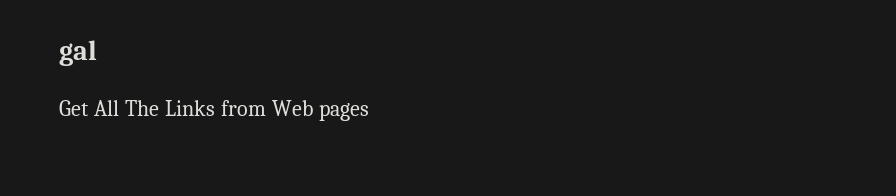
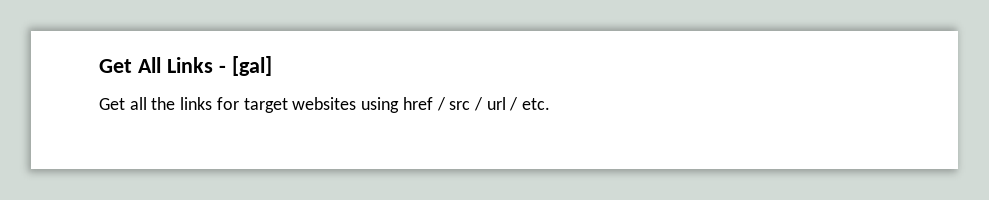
[59,40,97,66] [59,100,369,121] gal // Get All The Links from Web pages -> [99,56,272,76] [99,97,551,113] Get All Links - [gal] // Get all the links for target websites using href / src / url / etc.

